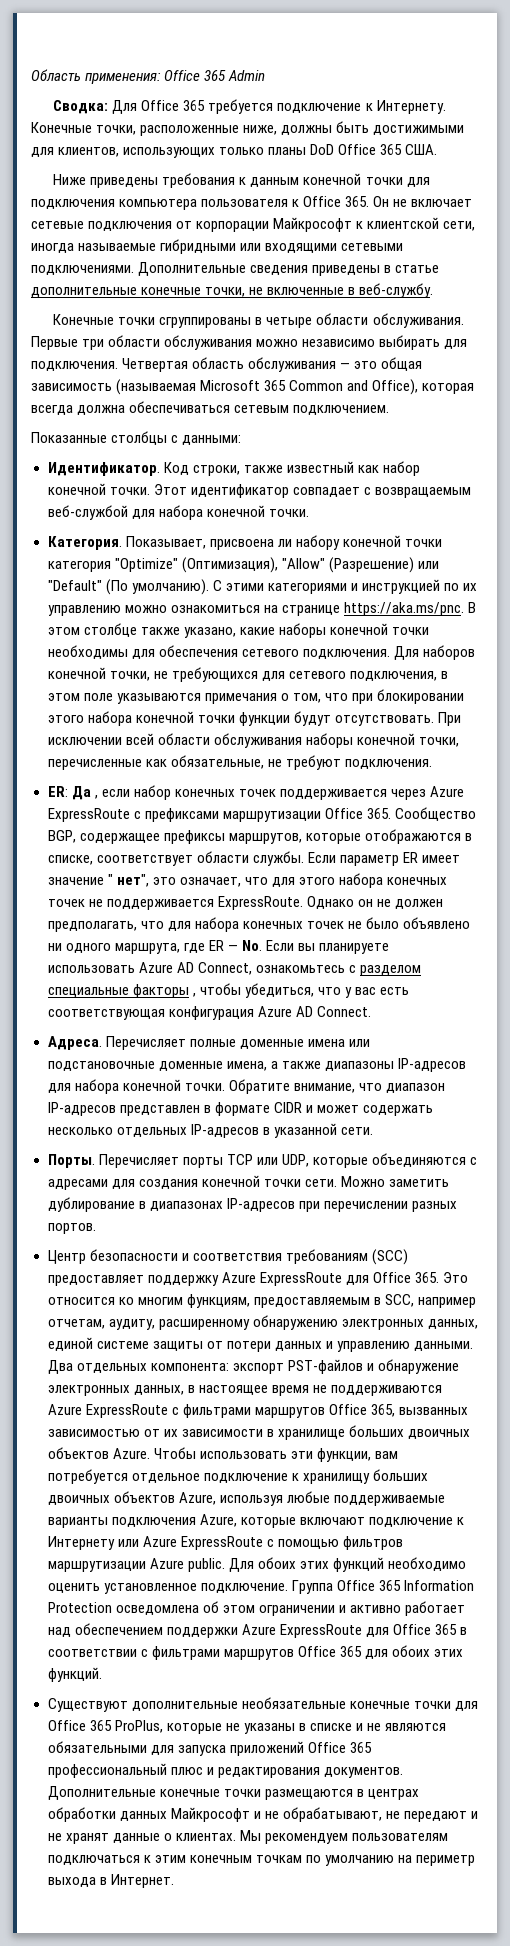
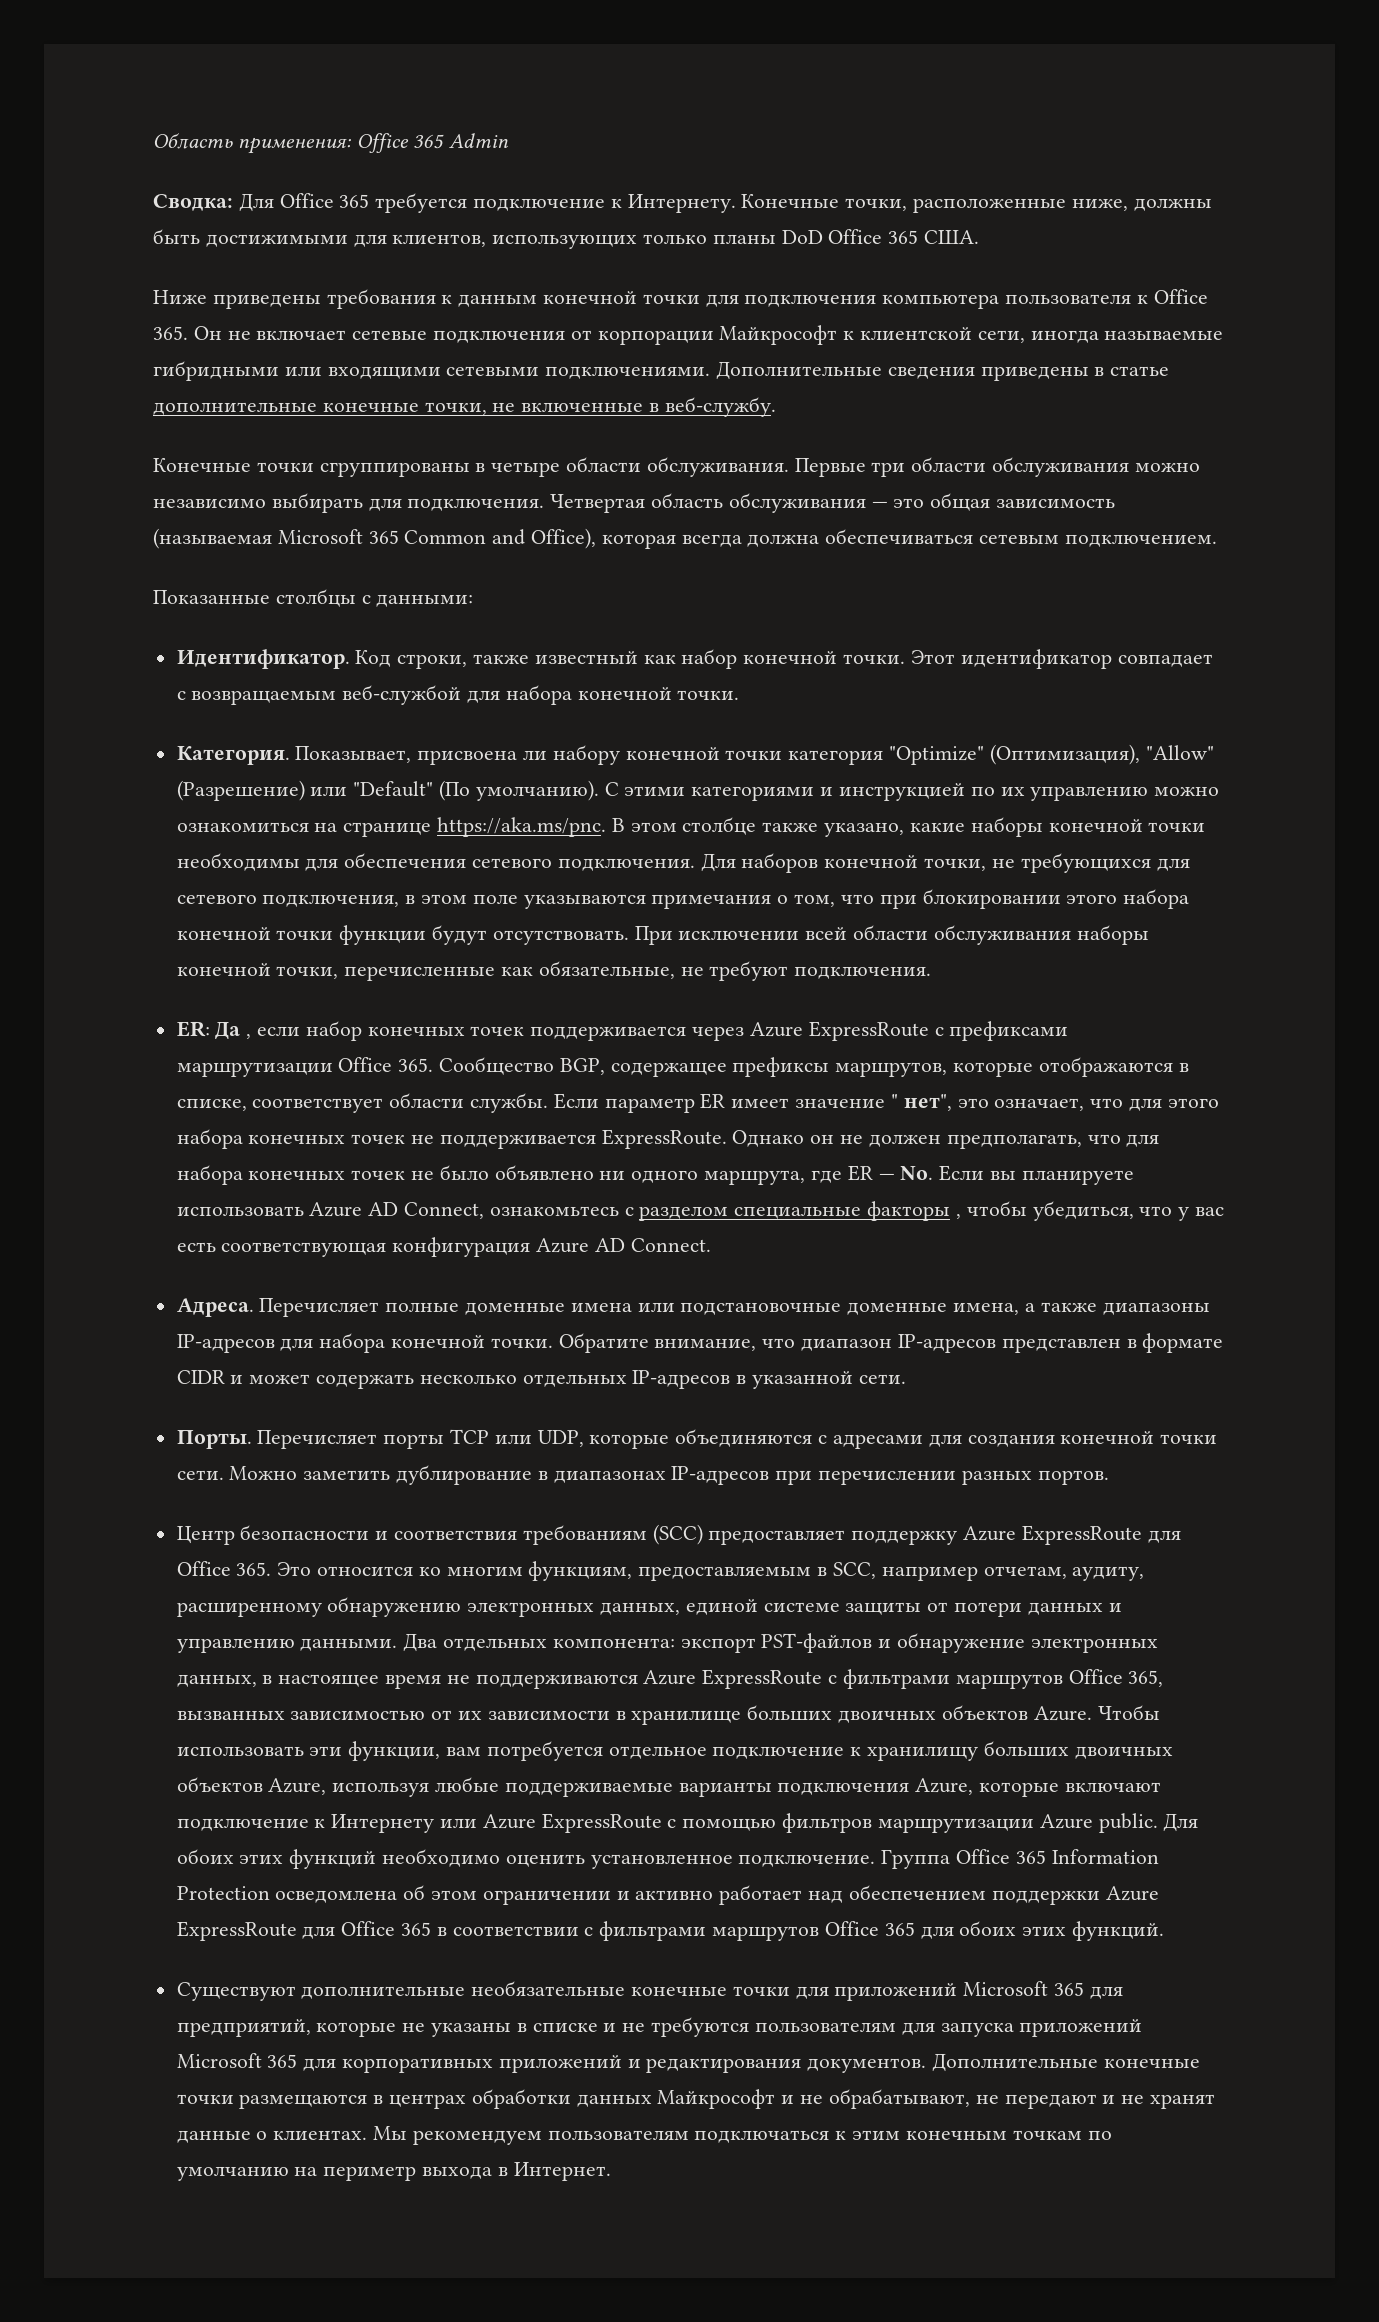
[47,1720,163,1733] Office 365 ProPlus, -> [834,1981,1123,2001] [176,2019,311,2037] приложений Microsoft 365 для предприятий,
[385,1723,447,1731] [47,1741,147,1753] являются обязательными -> [651,2017,896,2037] требуются пользователям
[307,1742,372,1753] [47,1763,203,1778] Office 365 профессиональный плюс -> [176,2053,622,2073] Microsoft 365 для корпоративных приложений

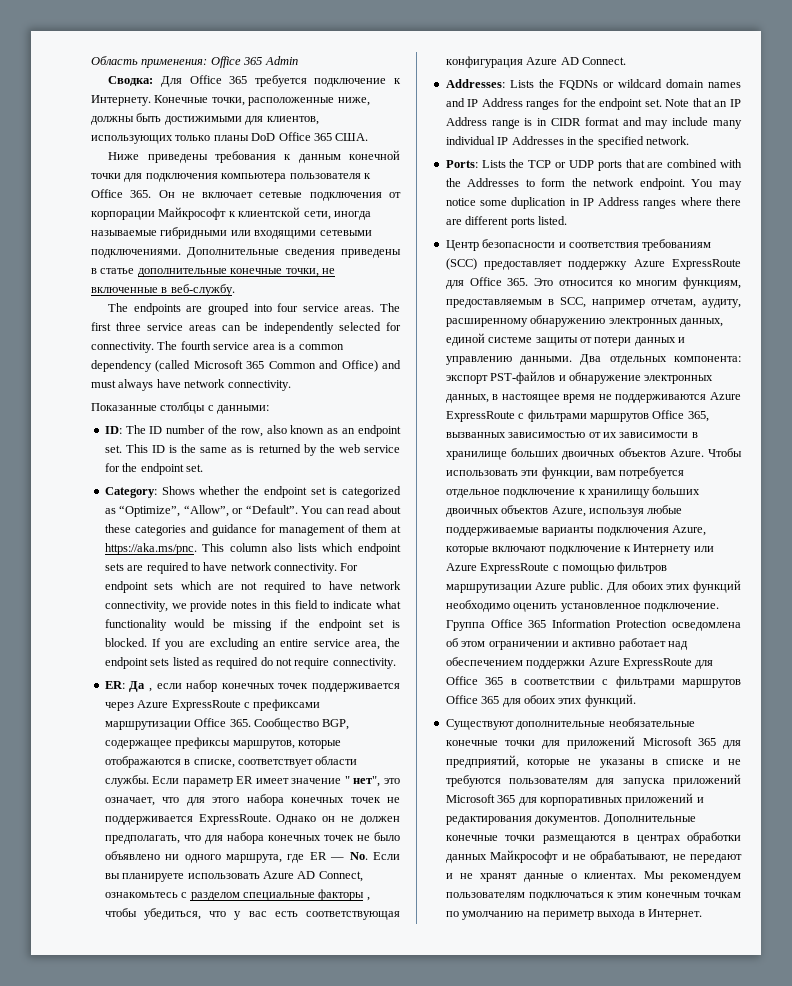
[153,457,1200,477] [153,493,1116,513] [153,528,1217,549] [153,589,474,607] [176,649,1213,669] [176,685,740,705] [176,744,1214,765] [176,780,1220,801] [176,817,1206,837] [176,853,1190,873] [176,889,1190,909] [176,925,1149,945] [176,961,932,981] Конечные точки сгруппированы в четыре области обслуживания. Первые три области обслуживания можно независимо выбирать для подключения. Четвертая область обслуживания — это общая зависимость (называемая Microsoft 365 Common and Office), которая всегда должна обеспечиваться сетевым подключением. // Показанные столбцы с данными: // Идентификатор. Код строки, также известный как набор конечной точки. Этот идентификатор совпадает с возвращаемым веб-службой для набора конечной точки. // Категория. Показывает, присвоена ли набору конечной точки категория "Optimize" (Оптимизация), "Allow" (Разрешение) или "Default" (По умолчанию). С этими категориями и инструкцией по их управлению можно ознакомиться на странице https://aka.ms/pnc. В этом столбце также указано, какие наборы конечной точки необходимы для обеспечения сетевого подключения. Для наборов конечной точки, не требующихся для сетевого подключения, в этом поле указываются примечания о том, что при блокировании этого набора конечной точки функции будут отсутствовать. При исключении всей области обслуживания наборы конечной точки, перечисленные как обязательные, не требуют подключения. -> [108,303,400,315] [91,322,401,334] [91,341,344,353] [91,360,401,372] [91,379,291,391] [91,402,270,414] [104,425,401,437] [104,444,400,456] [104,463,203,475] [104,486,401,498] [104,505,401,517] [104,524,401,536] [104,543,401,555] [104,562,359,574] [104,581,401,593] [104,600,401,612] [104,619,400,631] [104,638,400,650] [104,657,396,669] The endpoints are grouped into four service areas. The first three service areas can be independently selected for connectivity. The fourth service area is a common dependency (called Microsoft 365 Common and Office) and must always have network connectivity. // Показанные столбцы с данными: // ID: The ID number of the row, also known as an endpoint set. This ID is the same as is returned by the web service for the endpoint set. // Category: Shows whether the endpoint set is categorized as “Optimize”, “Allow”, or “Default”. You can read about these categories and guidance for management of them at https://aka.ms/pnc. This column also lists which endpoint sets are required to have network connectivity. For endpoint sets which are not required to have network connectivity, we provide notes in this field to indicate what functionality would be missing if the endpoint set is blocked. If you are excluding an entire service area, the endpoint sets listed as required do not require connectivity.
[176,1298,1210,1317] [176,1333,1224,1353] [176,1370,906,1389] [176,1429,1218,1449] [176,1465,1109,1485] Адреса. Перечисляет полные доменные имена или подстановочные доменные имена, а также диапазоны IP-адресов для набора конечной точки. Обратите внимание, что диапазон IP-адресов представлен в формате CIDR и может содержать несколько отдельных IP-адресов в указанной сети. // Порты. Перечисляет порты TCP или UDP, которые объединяются с адресами для создания конечной точки сети. Можно заметить дублирование в диапазонах IP-адресов при перечислении разных портов. -> [445,79,741,90] [445,98,741,110] [445,117,742,129] [445,136,689,148] [445,159,742,171] [445,178,742,190] [445,197,741,209] [445,216,567,228] Addresses: Lists the FQDNs or wildcard domain names and IP Address ranges for the endpoint set. Note that an IP Address range is in CIDR format and may include many individual IP Addresses in the specified network. // Ports: Lists the TCP or UDP ports that are combined with the Addresses to form the network endpoint. You may notice some duplication in IP Address ranges where there are different ports listed.

